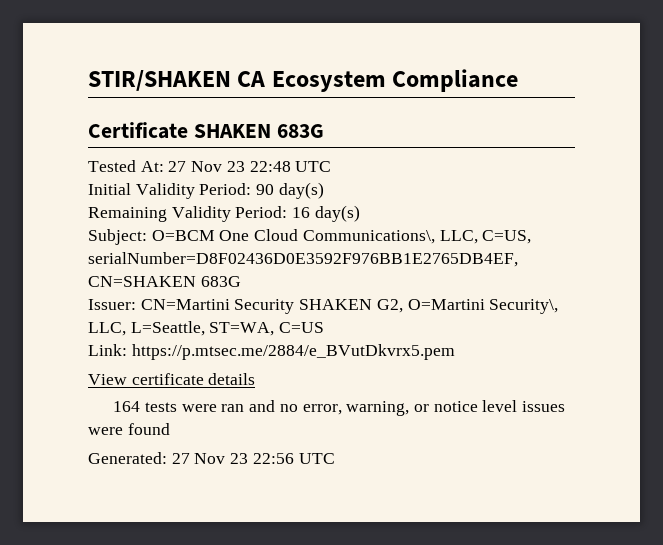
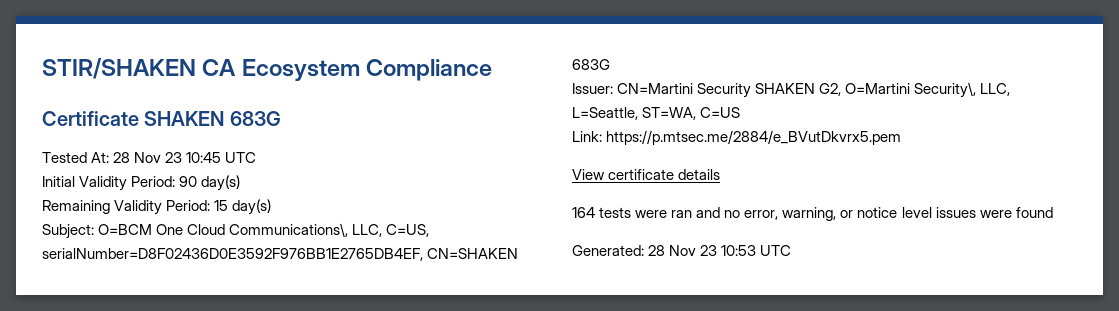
[168,161,291,172] 27 Nov 23 22:48 -> [113,152,222,163] 28 Nov 23 10:45
[292,207,311,218] 16 -> [214,200,229,211] 15
[171,453,294,464] 27 Nov 23 22:56 -> [648,245,757,256] 28 Nov 23 10:53

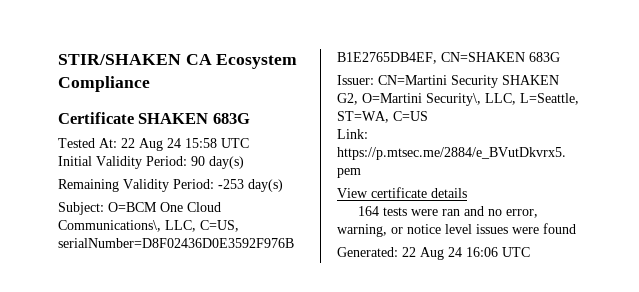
[113,152,222,163] 28 Nov 23 10:45 -> [121,138,217,151] 22 Aug 24 15:58
[214,200,229,211] 15 -> [218,179,244,189] -253
[648,245,757,256] 28 Nov 23 10:53 -> [402,247,498,260] 22 Aug 24 16:06

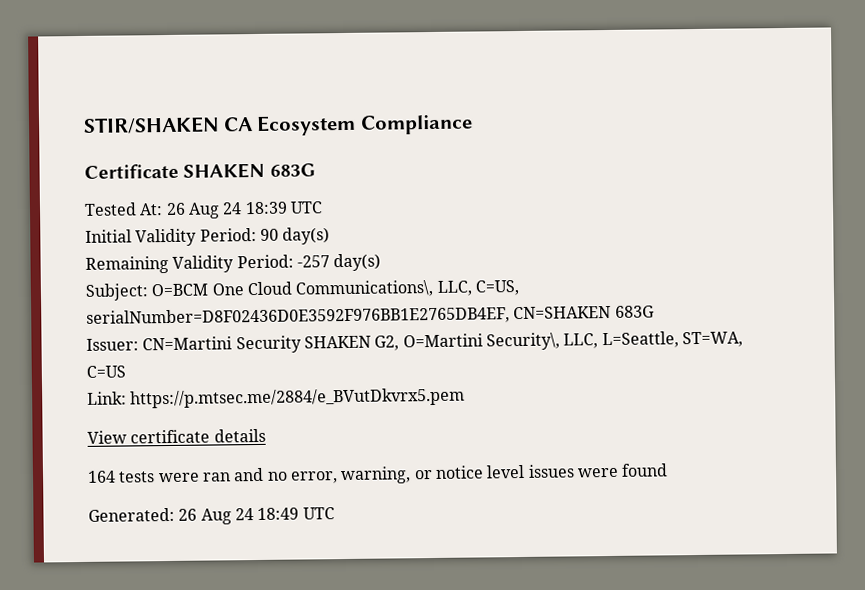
[121,138,217,151] 22 Aug 24 15:58 -> [165,201,288,219] 26 Aug 24 18:39
[218,179,244,189] -253 -> [296,255,330,268] -257
[402,247,498,260] 22 Aug 24 16:06 -> [178,507,300,525] 26 Aug 24 18:49

